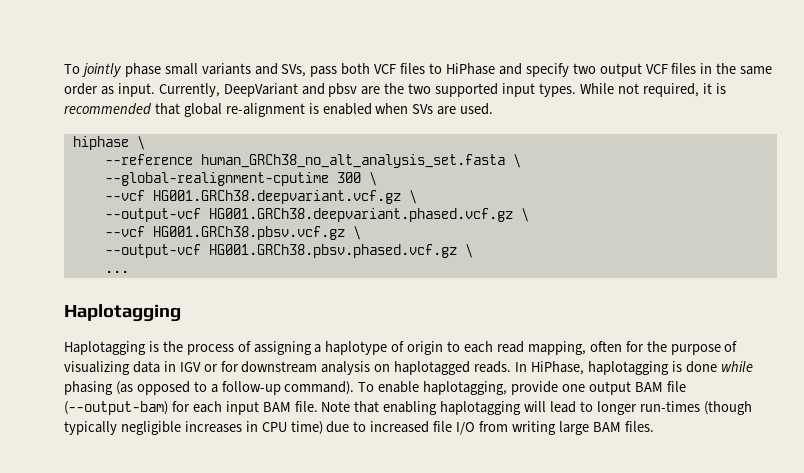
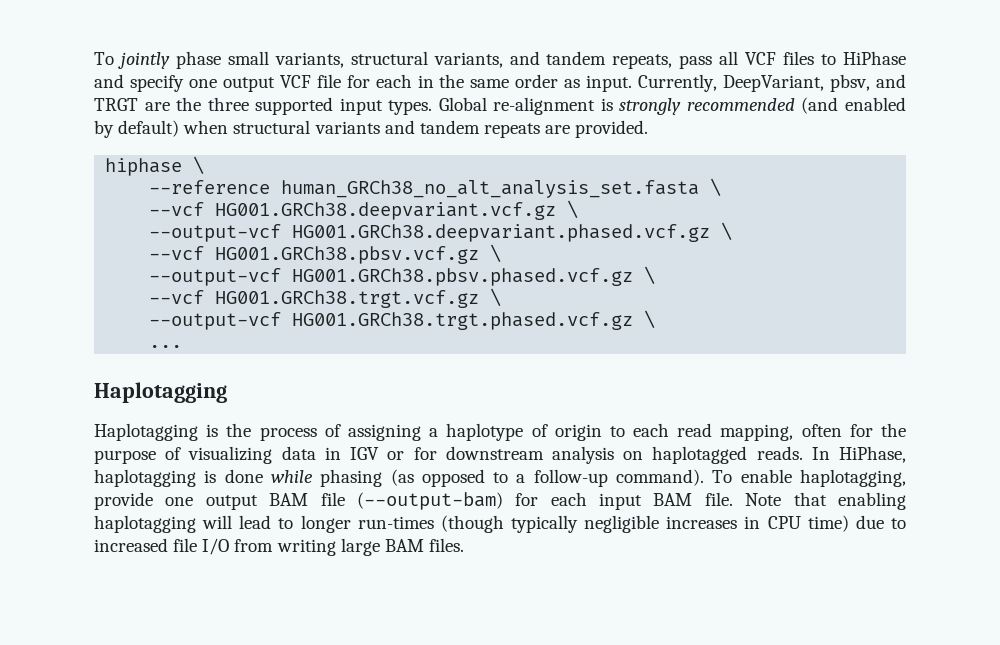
[201,63,371,77] variants and SVs, pass both -> [274,51,739,69] variants, structural variants, and tandem repeats, pass all
[572,63,596,74] two -> [188,79,217,88] one
[671,63,697,74] files -> [316,74,412,88] file for each
[223,83,358,97] DeepVariant and pbsv -> [723,74,907,92] [94,98,138,111] DeepVariant, pbsv, and TRGT
[408,83,432,94] two -> [207,97,249,111] three
[579,83,726,97] [64,103,494,117] While not required, it is recommended that global re-alignment is enabled when SVs are used. -> [438,97,906,115] [94,120,649,138] Global re-alignment is strongly recommended (and enabled by default) when structural variants and tandem repeats are provided.
[104,172,377,186] // --global-realignment-cputime 300 \ -> (722, 187) none
(473, 251) none -> [149,288,502,308] [149,310,656,330] // --vcf HG001.GRCh38.trgt.vcf.gz \ // --output-vcf HG001.GRCh38.trgt.phased.vcf.gz \

